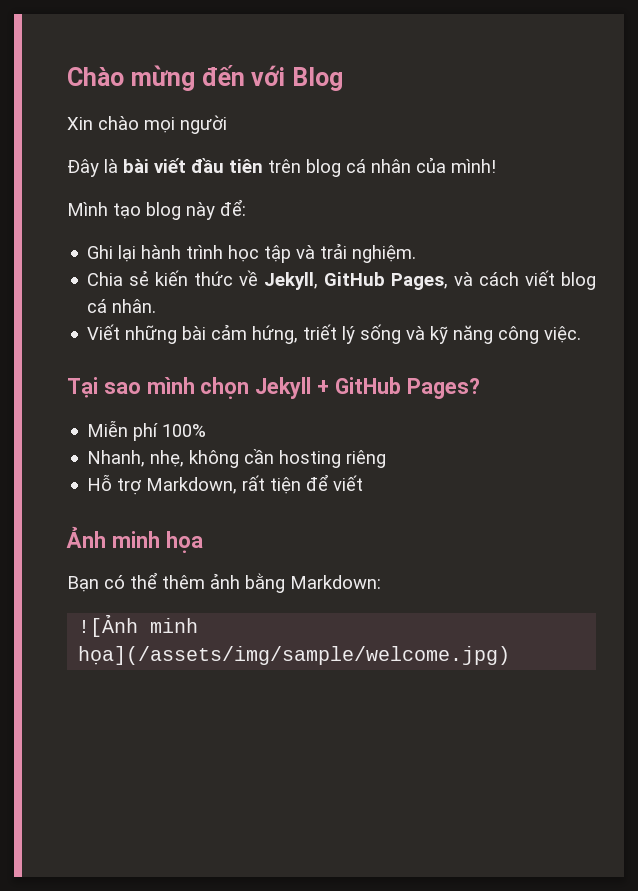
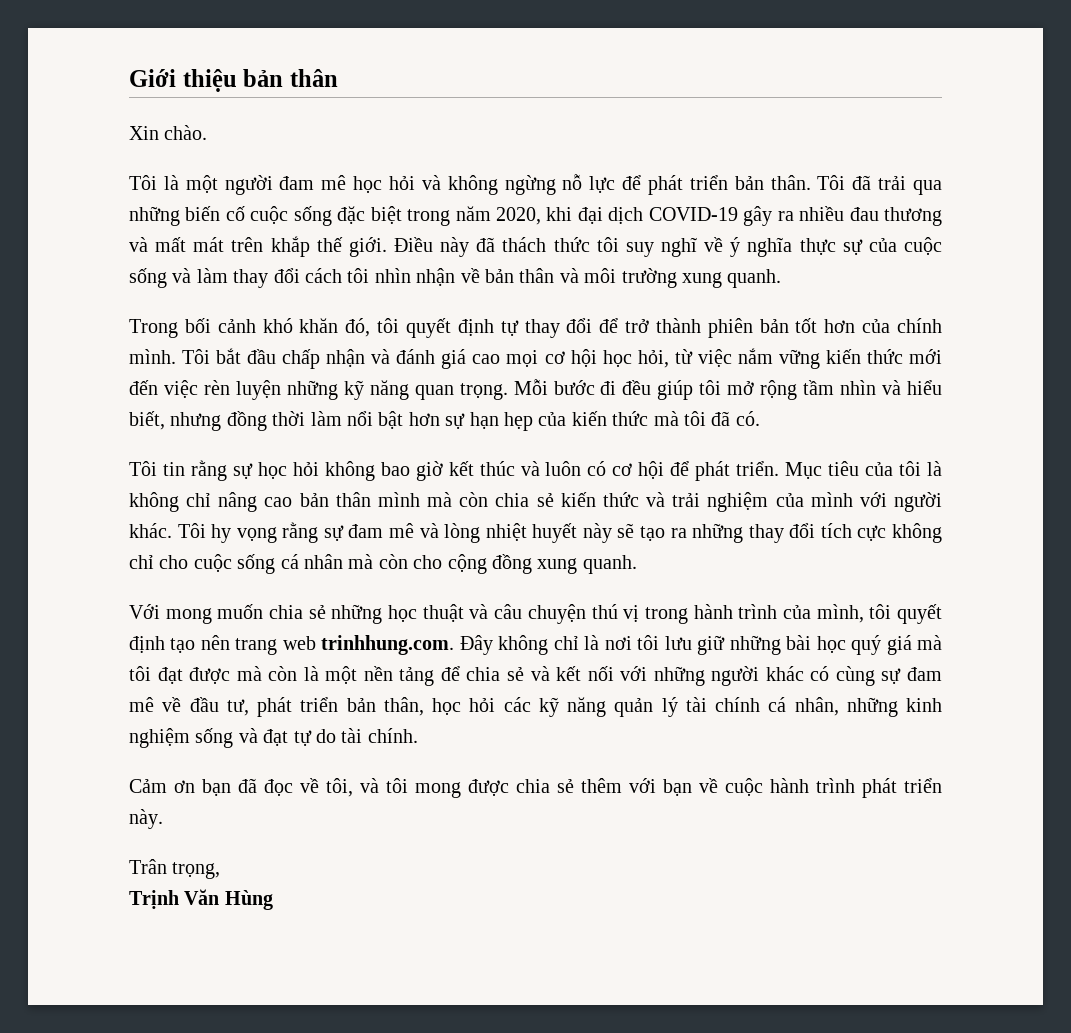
[67,65,343,91] [67,115,227,134] [67,157,496,177] [67,199,246,220] [87,243,417,263] [87,270,596,290] [87,299,157,313] [87,324,582,344] [67,377,480,399] [87,420,207,441] [87,449,387,468] [87,474,364,495] [66,526,203,553] [67,572,381,593] [78,614,199,637] [78,646,511,665] Chào mừng đến với Blog // Xin chào mọi người // Đây là bài viết đầu tiên trên blog cá nhân của mình! // Mình tạo blog này để: // Ghi lại hành trình học tập và trải nghiệm. // Chia sẻ kiến thức về Jekyll, GitHub Pages, và cách viết blog cá nhân. // Viết những bài cảm hứng, triết lý sống và kỹ năng công việc. // Tại sao mình chọn Jekyll + GitHub Pages? // Miễn phí 100% // Nhanh, nhẹ, không cần hosting riêng // Hỗ trợ Markdown, rất tiện để viết // Ảnh minh họa // Bạn có thể thêm ảnh bằng Markdown: // ![Ảnh minh họa](/assets/img/sample/welcome.jpg) -> [129,69,338,92] [129,125,208,140] [129,174,943,195] [129,206,943,226] [129,236,942,257] [129,268,782,288] [129,318,943,338] [129,348,942,369] [129,379,943,400] [129,411,760,431] [129,460,943,481] [129,492,942,512] [129,522,942,543] [129,554,637,574] [129,604,943,624] [129,635,943,655] [129,666,942,686] [129,697,942,717] [129,728,418,748] [129,778,942,798] [129,809,163,829] [129,859,221,879] [129,889,273,910] Giới thiệu bản thân // Xin chào. // Tôi là một người đam mê học hỏi và không ngừng nỗ lực để phát triển bản thân. Tôi đã trải qua những biến cố cuộc sống đặc biệt trong năm 2020, khi đại dịch COVID-19 gây ra nhiều đau thương và mất mát trên khắp thế giới. Điều này đã thách thức tôi suy nghĩ về ý nghĩa thực sự của cuộc sống và làm thay đổi cách tôi nhìn nhận về bản thân và môi trường xung quanh. // Trong bối cảnh khó khăn đó, tôi quyết định tự thay đổi để trở thành phiên bản tốt hơn của chính mình. Tôi bắt đầu chấp nhận và đánh giá cao mọi cơ hội học hỏi, từ việc nắm vững kiến thức mới đến việc rèn luyện những kỹ năng quan trọng. Mỗi bước đi đều giúp tôi mở rộng tầm nhìn và hiểu biết, nhưng đồng thời làm nổi bật hơn sự hạn hẹp của kiến thức mà tôi đã có. // Tôi tin rằng sự học hỏi không bao giờ kết thúc và luôn có cơ hội để phát triển. Mục tiêu của tôi là không chỉ nâng cao bản thân mình mà còn chia sẻ kiến thức và trải nghiệm của mình với người khác. Tôi hy vọng rằng sự đam mê và lòng nhiệt huyết này sẽ tạo ra những thay đổi tích cực không chỉ cho cuộc sống cá nhân mà còn cho cộng đồng xung quanh. // Với mong muốn chia sẻ những học thuật và câu chuyện thú vị trong hành trình của mình, tôi quyết định tạo nên trang web trinhhung.com. Đây không chỉ là nơi tôi lưu giữ những bài học quý giá mà tôi đạt được mà còn là một nền tảng để chia sẻ và kết nối với những người khác có cùng sự đam mê về đầu tư, phát triển bản thân, học hỏi các kỹ năng quản lý tài chính cá nhân, những kinh nghiệm sống và đạt tự do tài chính. // Cảm ơn bạn đã đọc về tôi, và tôi mong được chia sẻ thêm với bạn về cuộc hành trình phát triển này. // Trân trọng, // Trịnh Văn Hùng

